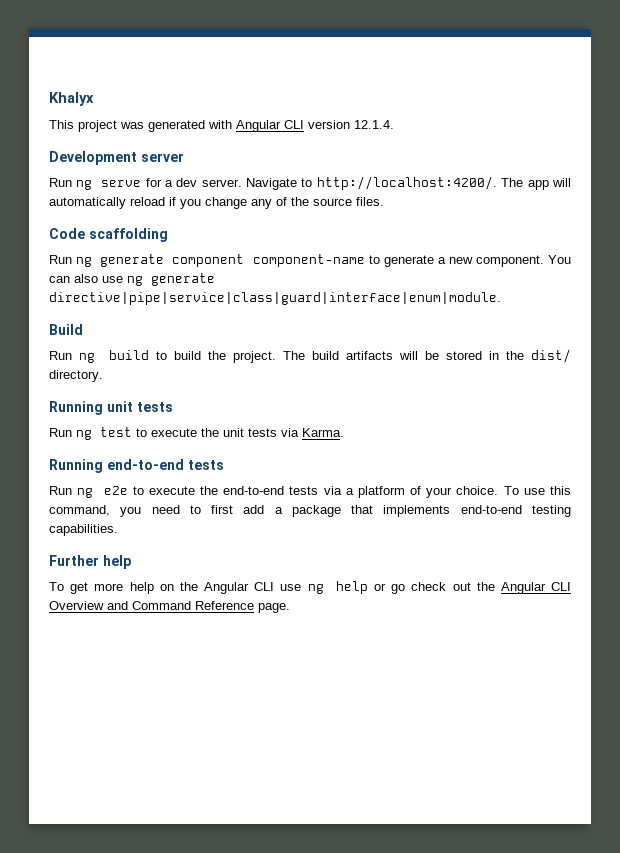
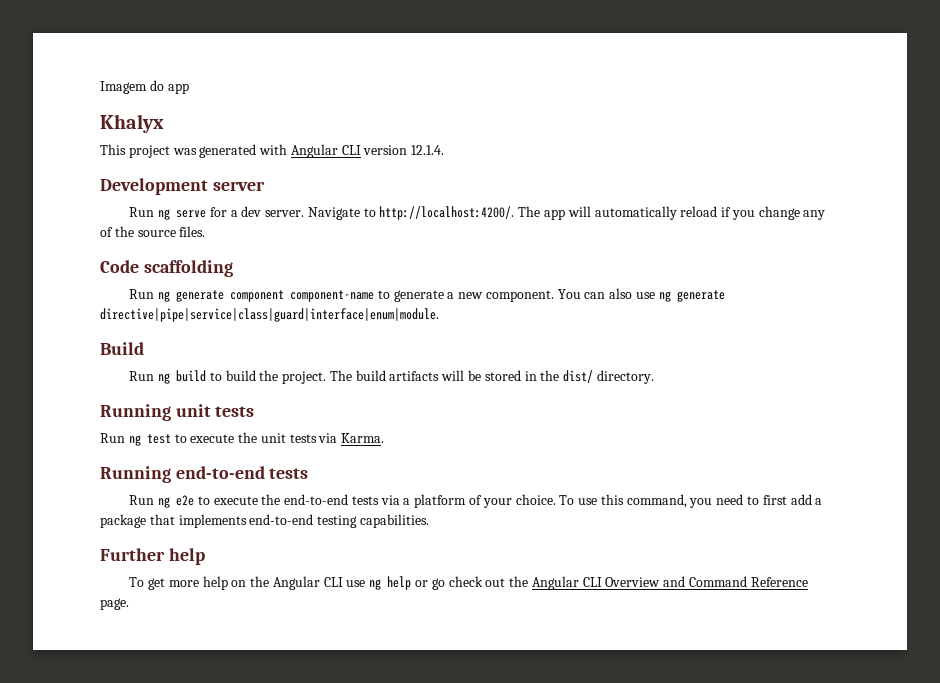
(49, 99) none -> [100,80,189,94] Imagem do app //

